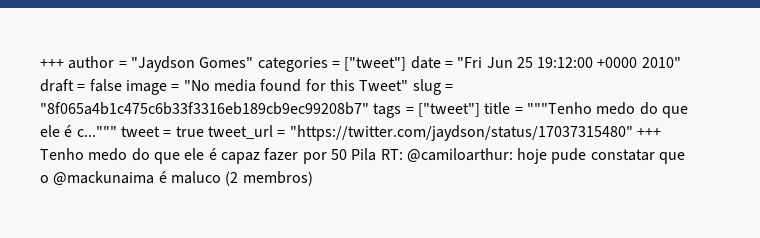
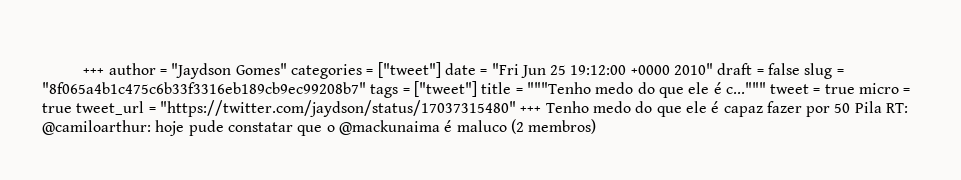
[125,79,409,95] image = "No media found for this Tweet" -> (801, 69) none
(204, 131) none -> [859,83,911,94] [42,103,72,113] micro = true

